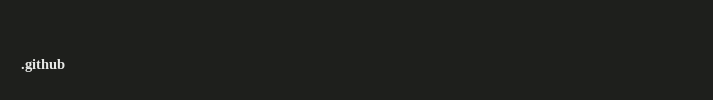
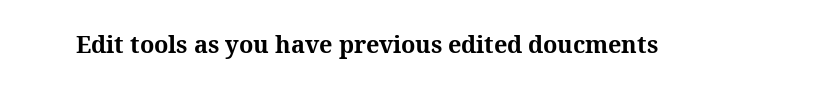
[21,59,65,72] .github -> [76,35,659,59] Edit tools as you have previous edited doucments

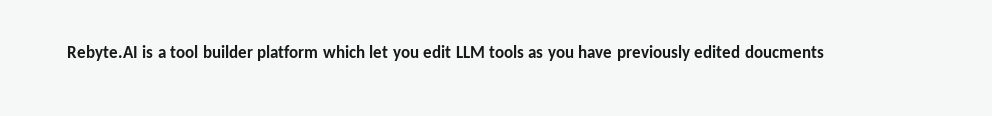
[76,35,124,53] Edit -> [67,45,485,61] Rebyte.AI is a tool builder platform which let you edit LLM
[338,35,442,59] previous -> [616,45,690,61] previously

